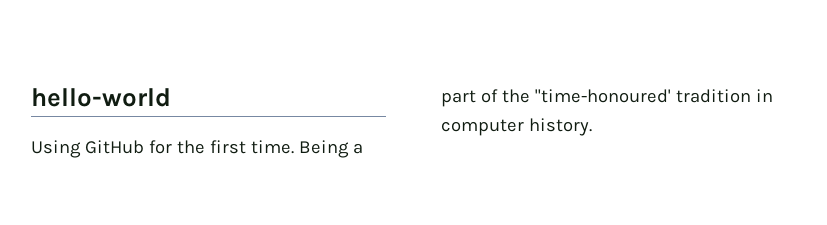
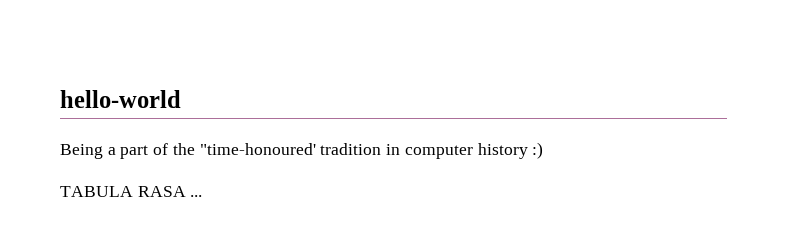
[31,140,294,158] Using GitHub for the first time. -> (181, 99) none
[528,118,592,136] history. -> [477,142,544,159] [60,186,203,197] history :) // TABULA RASA ...

